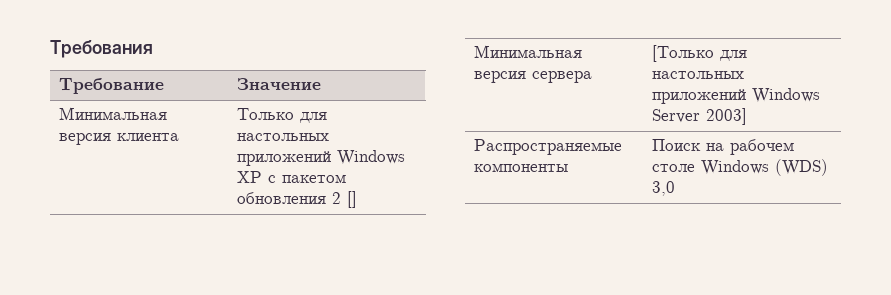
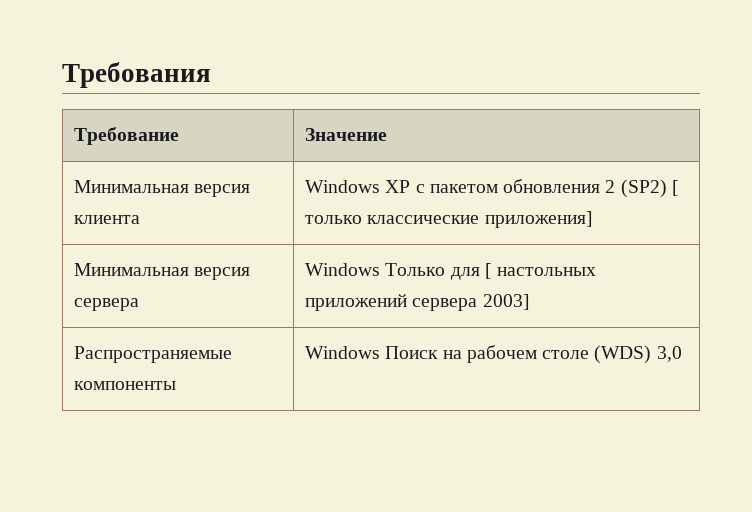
[237,108,328,123] [237,133,330,141] [237,151,332,166] Только для настольных приложений -> (141, 219) none
[347,191,358,208] [474,45,583,58] [474,71,593,83] [652,45,748,62] [652,71,745,79] [652,88,821,104] [652,109,701,123] [] // Минимальная версия сервера | [Только для настольных приложений Windows Server -> [620,179,680,198] [305,211,593,228] [74,263,251,280] [74,298,140,311] [305,263,597,280] [305,294,478,311] (SP2) [ только классические приложения] // Минимальная версия сервера | Windows Только для [ настольных приложений сервера
(569, 167) none -> [305,346,381,359] Windows
[701,160,770,175] Windows -> (590, 354) none

